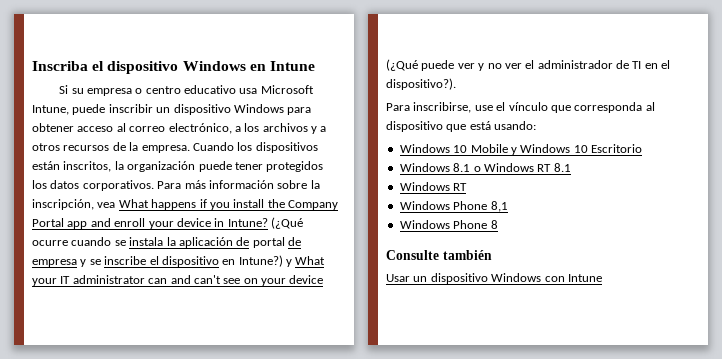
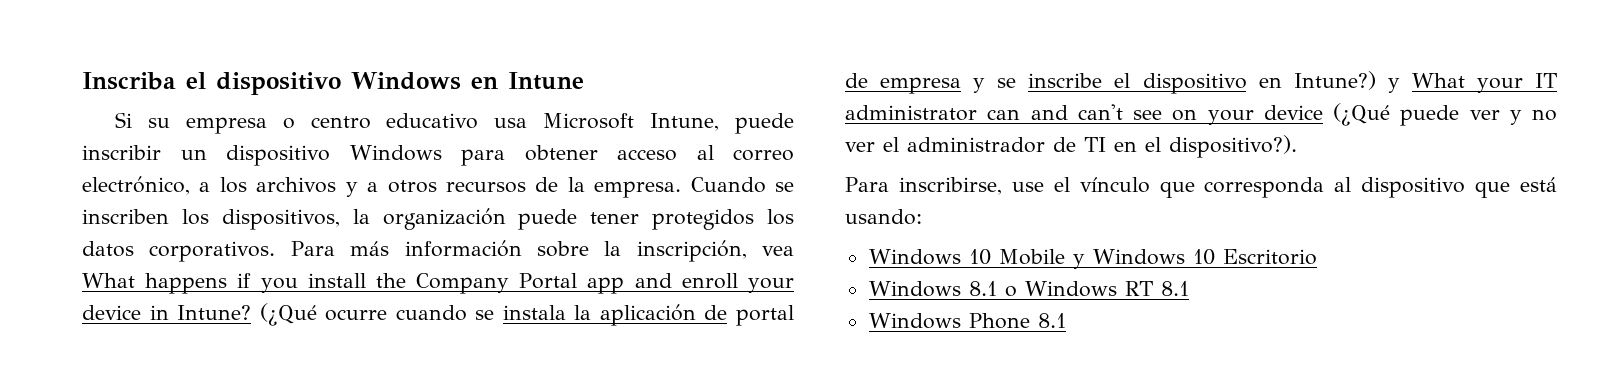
[237,142,318,153] [32,161,112,172] los dispositivos están inscritos, -> [775,182,794,192] [82,209,340,230] se inscriben los dispositivos,
[399,182,468,191] [399,201,508,212] [399,220,498,229] [386,250,492,260] [386,273,602,284] // Windows RT // Windows Phone 8,1 // Windows Phone 8 // Consulte también // Usar un dispositivo Windows con Intune -> [868,313,1066,329] // Windows Phone 8.1

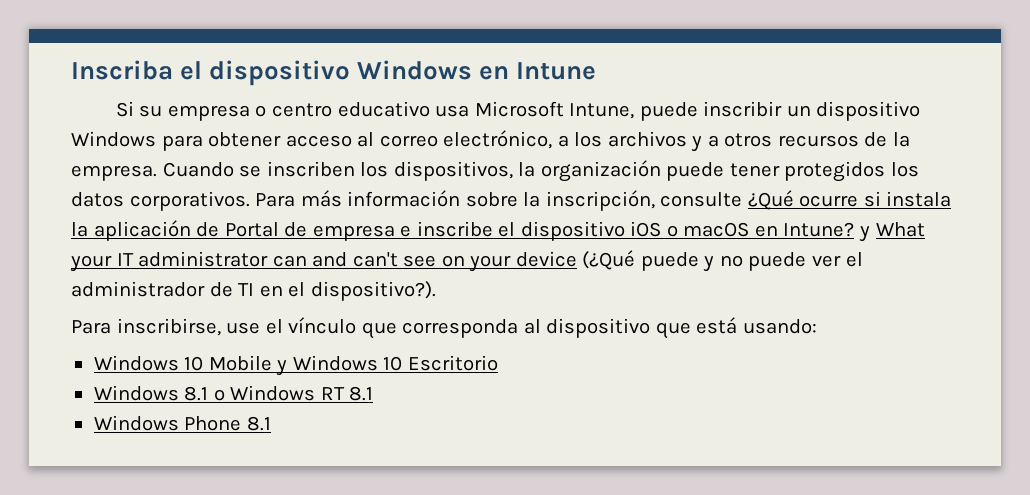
[762,246,794,256] [82,273,794,294] [82,303,495,326] vea What happens if you install the Company Portal app and enroll your device in Intune? (¿Qué ocurre cuando se -> [660,190,881,210] consulte ¿Qué ocurre si
[735,305,794,326] portal -> [224,222,279,237] Portal
[973,78,1017,93] y se -> [400,225,412,237] e
[1258,71,1376,90] en Intune?) -> [630,221,855,237] iOS o macOS en Intune?
[1469,110,1500,120] ver -> (699, 261) none
(1557, 115) none -> [748,252,807,271] puede

